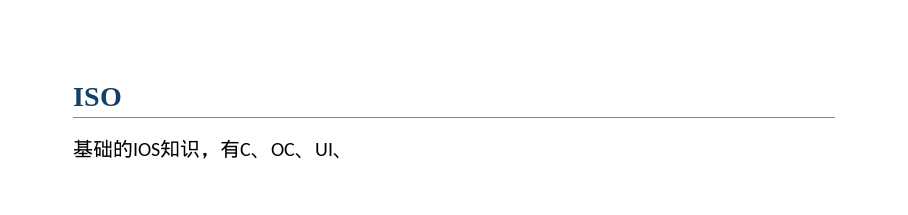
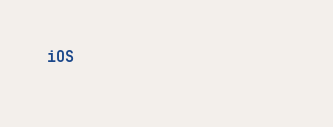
[73,88,122,106] [73,139,353,159] ISO // 基础的IOS知识，有C、OC、UI、 -> [47,50,74,62] iOS

